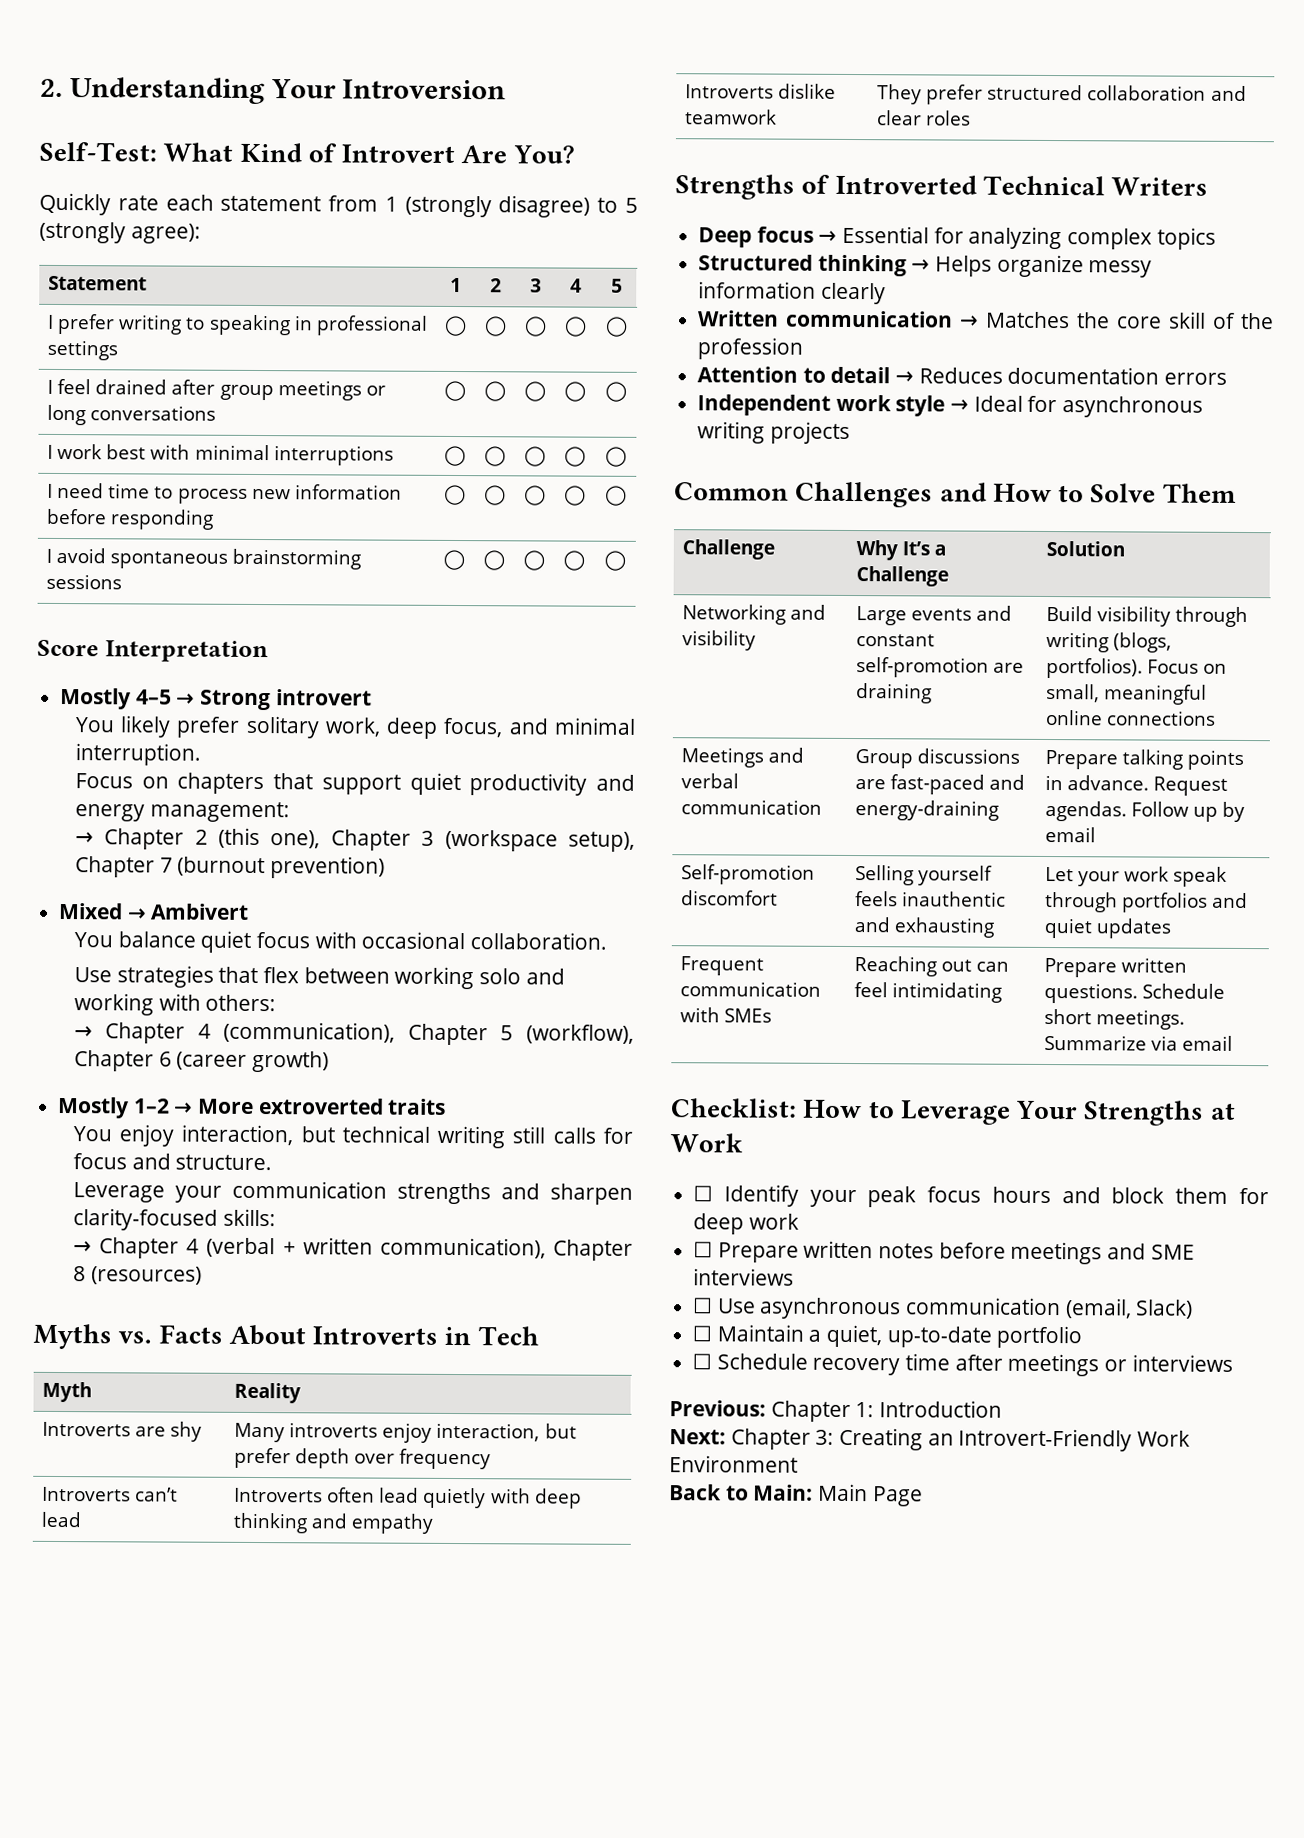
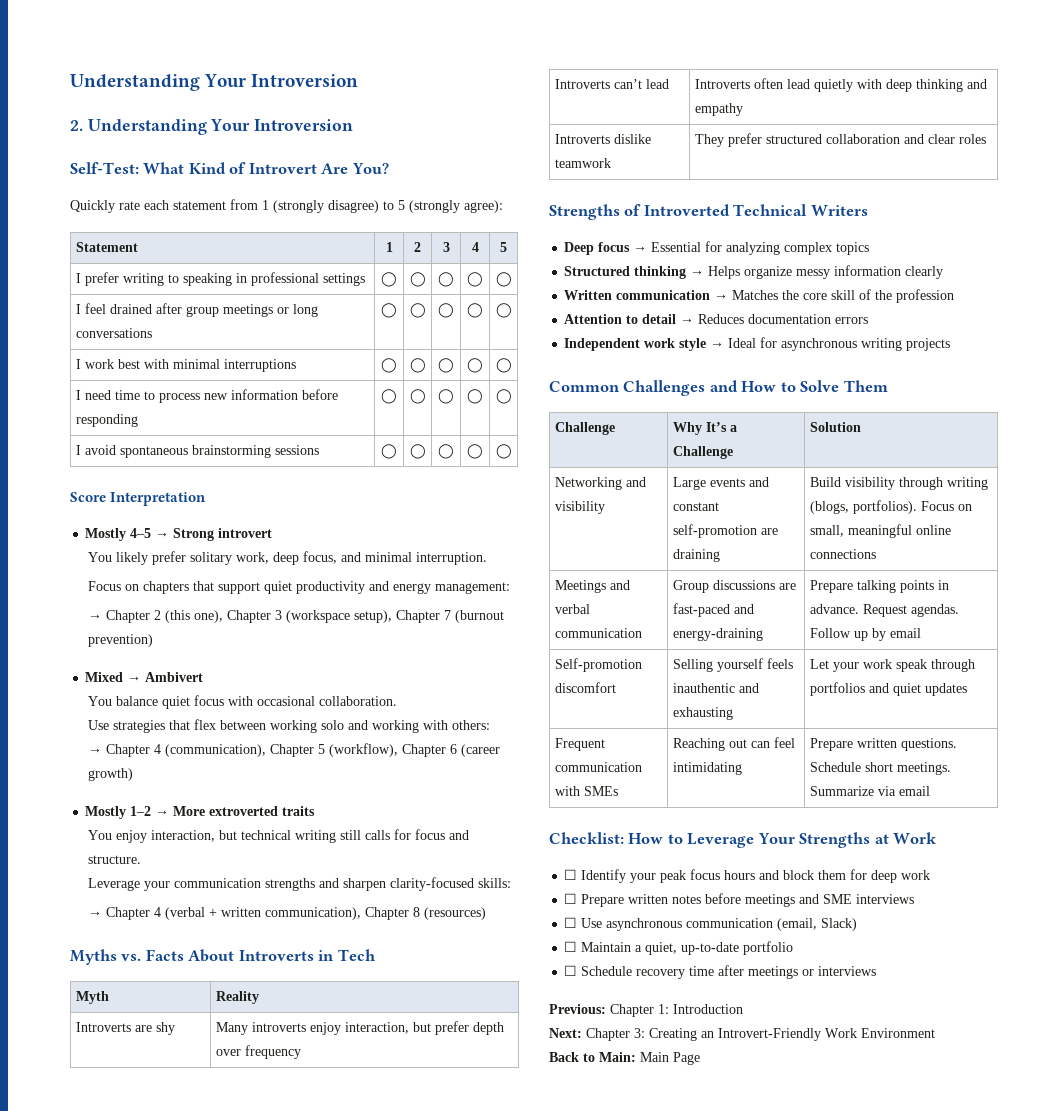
(40, 88) none -> [70,74,359,91] Understanding Your Introversion //

